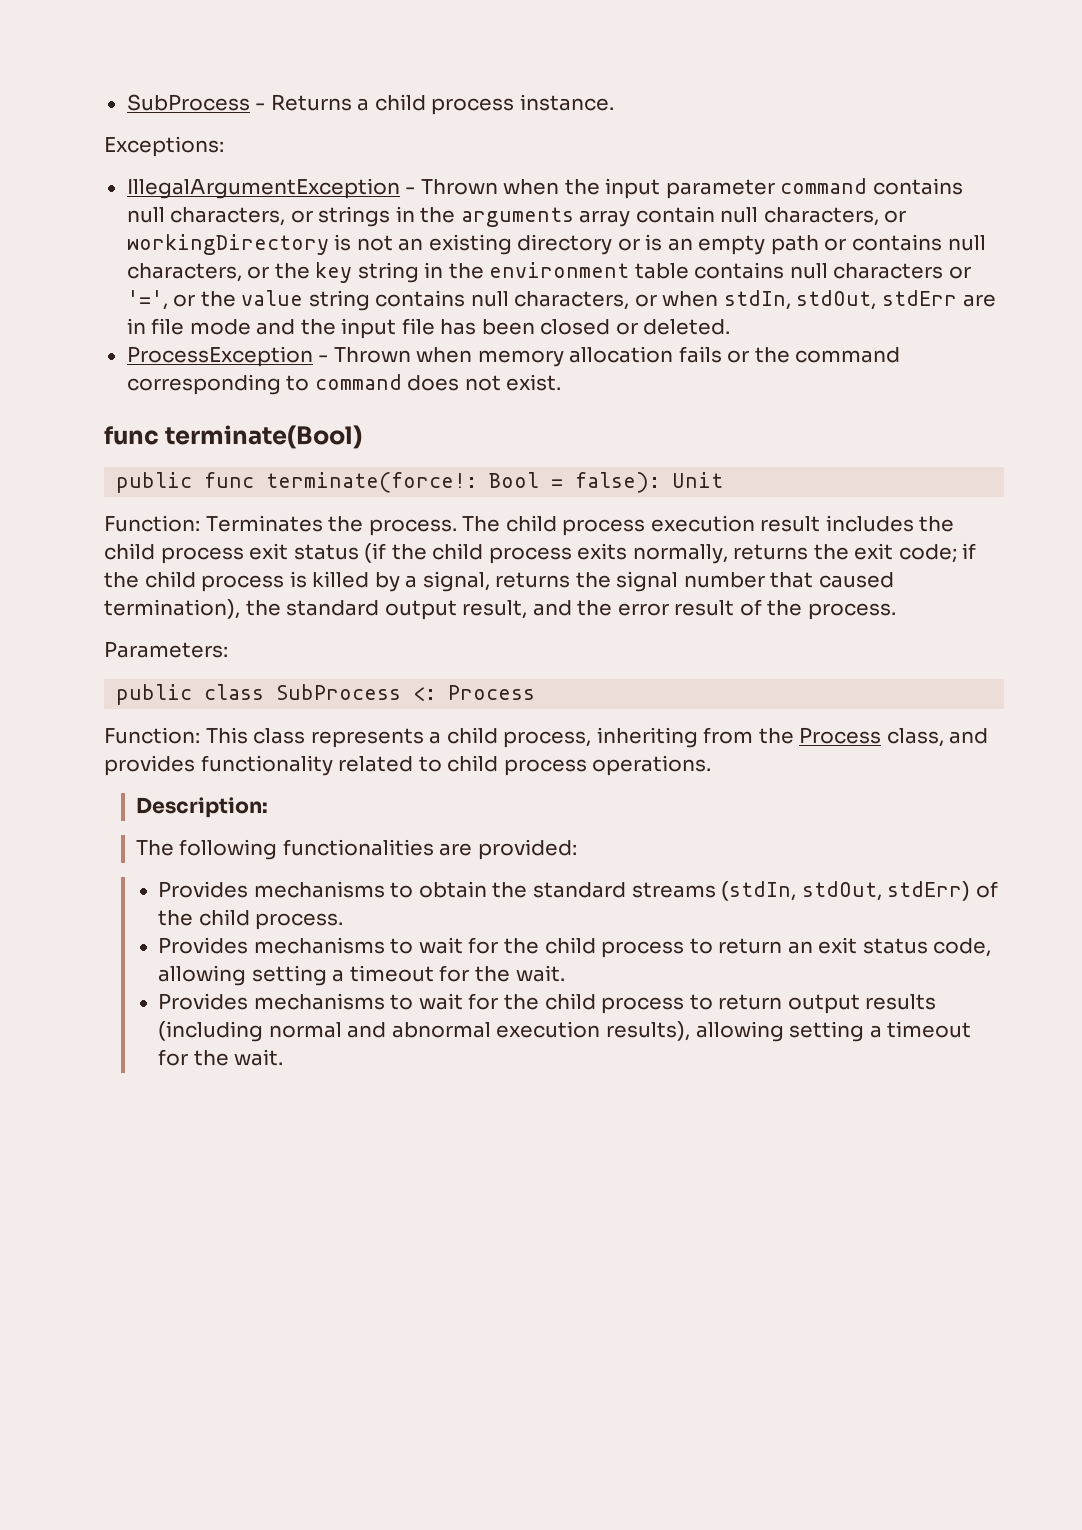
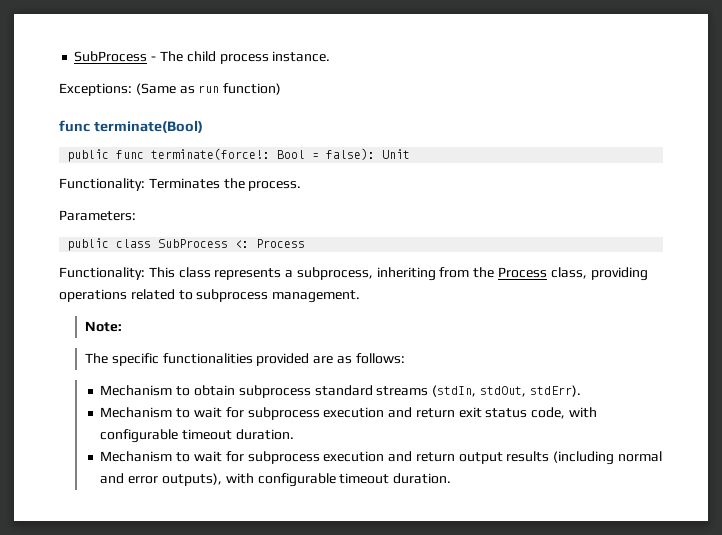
[270,94,370,111] Returns a -> [159,51,183,62] The
[126,178,963,199] [126,206,907,227] [126,234,986,255] [126,262,971,283] [126,290,996,311] [126,318,731,339] [126,346,901,367] [126,374,562,395] // IllegalArgumentException - Thrown when the input parameter command contains null characters, or strings in the arguments array contain null characters, or workingDirectory is not an existing directory or is an empty path or contains null characters, or the key string in the environment table contains null characters or '=', or the value string contains null characters, or when stdIn, stdOut, stdErr are in file mode and the input file has been closed or deleted. // ProcessException - Thrown when memory allocation fails or the command corresponding to command does not exist. -> [135,83,282,95] (Same as run function)
[104,515,200,532] Function: -> [59,178,145,191] Functionality:
[462,515,955,536] [104,543,977,564] [104,571,894,592] [104,599,896,620] The child process execution result includes the child process exit status (if the child process exits normally, returns the exit code; if the child process is killed by a signal, returns the signal number that caused termination), the standard output result, and the error result of the process. -> (302, 186) none
[104,727,200,744] Function: -> [59,267,145,280] Functionality:
[446,727,592,748] child process, -> [296,267,373,280] subprocess,
[949,728,989,744] [104,755,712,776] [135,797,268,818] [135,839,577,860] [158,881,385,898] and provides functionality related to child process operations. // Description: // The following functionalities are provided: // Provides mechanisms -> [590,267,648,281] [59,289,361,303] [85,321,123,332] [85,353,405,366] [100,385,173,396] providing operations related to subprocess management. // Note: // The specific functionalities provided are as follows: // Mechanism
[492,882,528,898] the -> [238,385,311,398] subprocess
[887,881,998,901] [158,909,344,930] [158,937,992,958] [158,965,565,986] [158,993,713,1014] stdErr) of the child process. // Provides mechanisms to wait for the child process to return an exit status code, allowing setting a timeout for the wait. // Provides mechanisms to wait for the child process to -> [529,385,581,397] [100,407,598,420] [100,429,294,443] [100,451,413,464] stdErr). // Mechanism to wait for subprocess execution and return exit status code, with configurable timeout duration. // Mechanism to wait for subprocess execution and
[391,1021,972,1042] [158,1049,284,1066] abnormal execution results), allowing setting a timeout for the wait. -> [128,473,452,487] error outputs), with configurable timeout duration.

